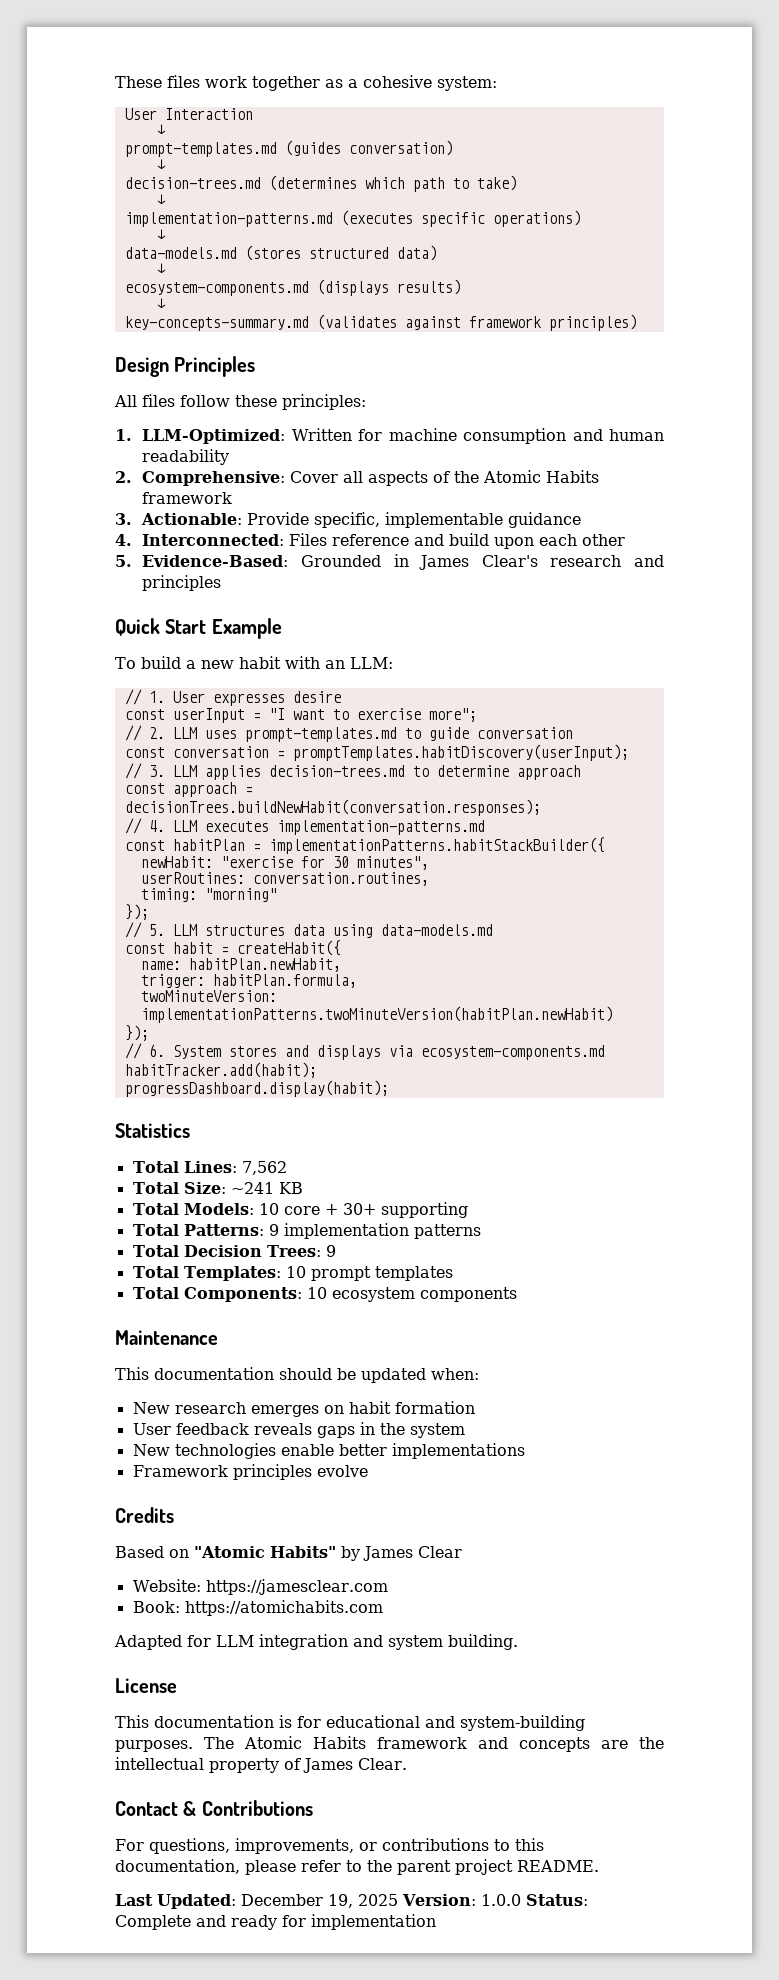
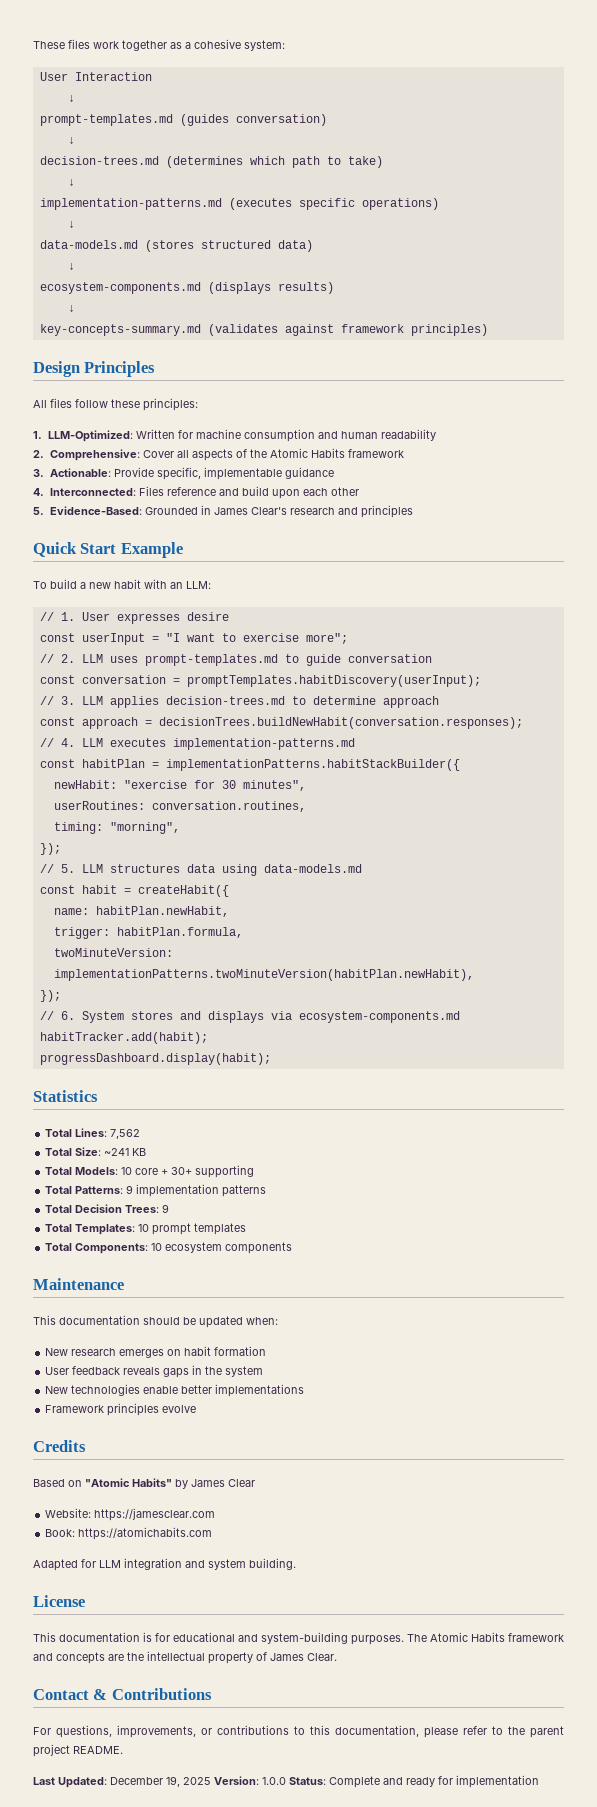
[204,888,277,902] "morning" -> [109,822,180,834] "morning",
[140,1006,613,1023] implementationPatterns.twoMinuteVersion(habitPlan.newHabit) -> [53,969,474,981] implementationPatterns.twoMinuteVersion(habitPlan.newHabit),

